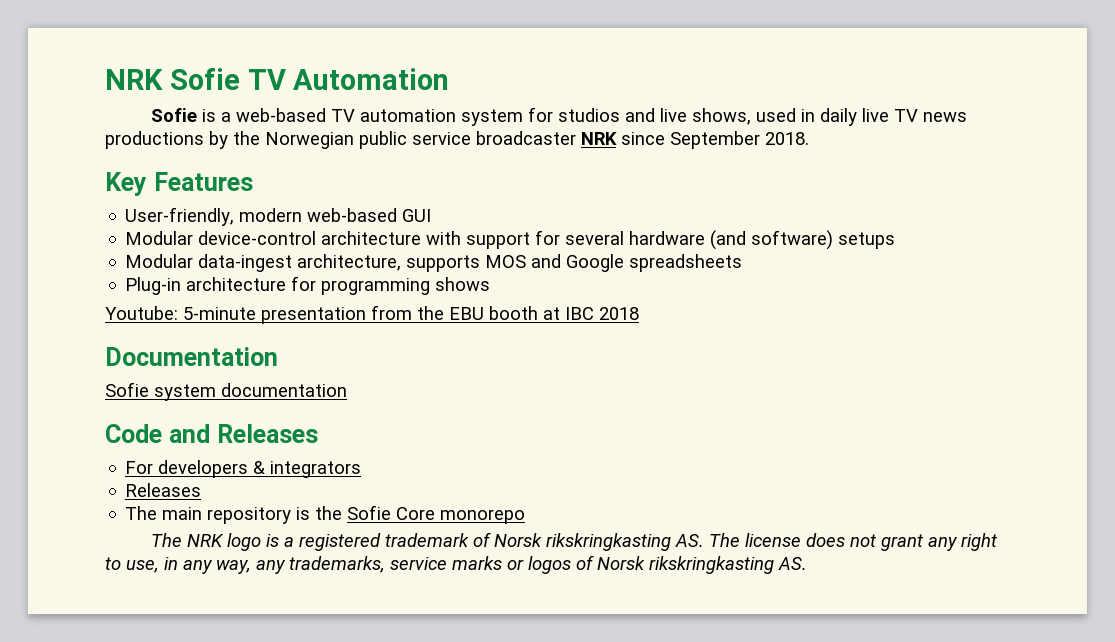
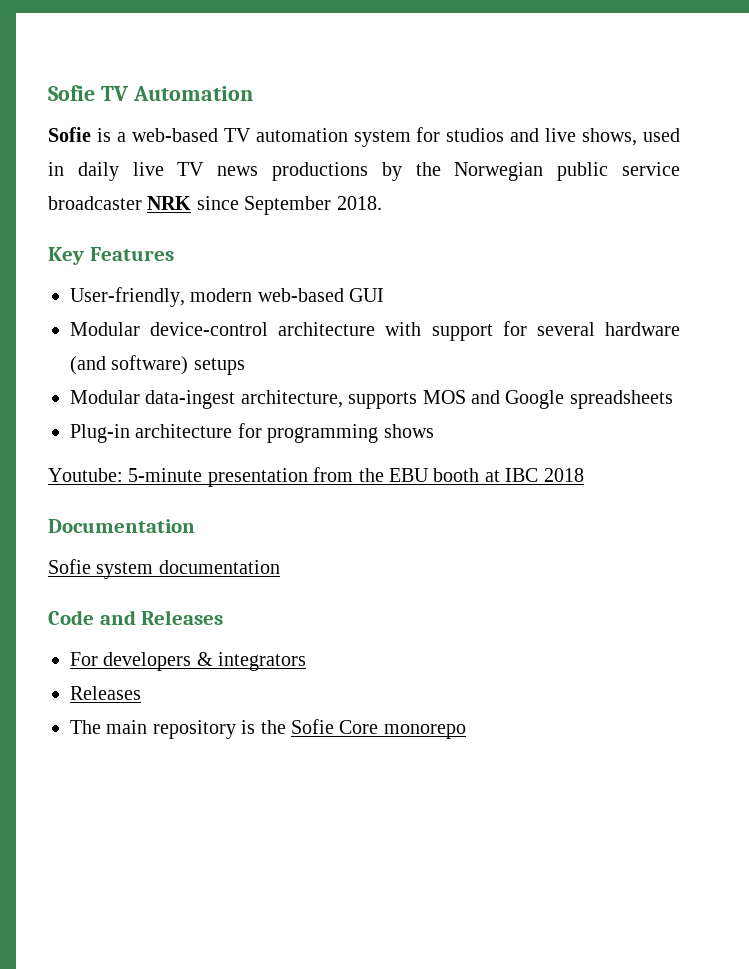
[105,69,163,90] NRK -> (48, 93) none
[150,532,997,551] [105,555,807,574] // The NRK logo is a registered trademark of Norsk rikskringkasting AS. The license does not grant any right to use, in any way, any trademarks, service marks or logos of Norsk rikskringkasting AS. -> (466, 731) none

